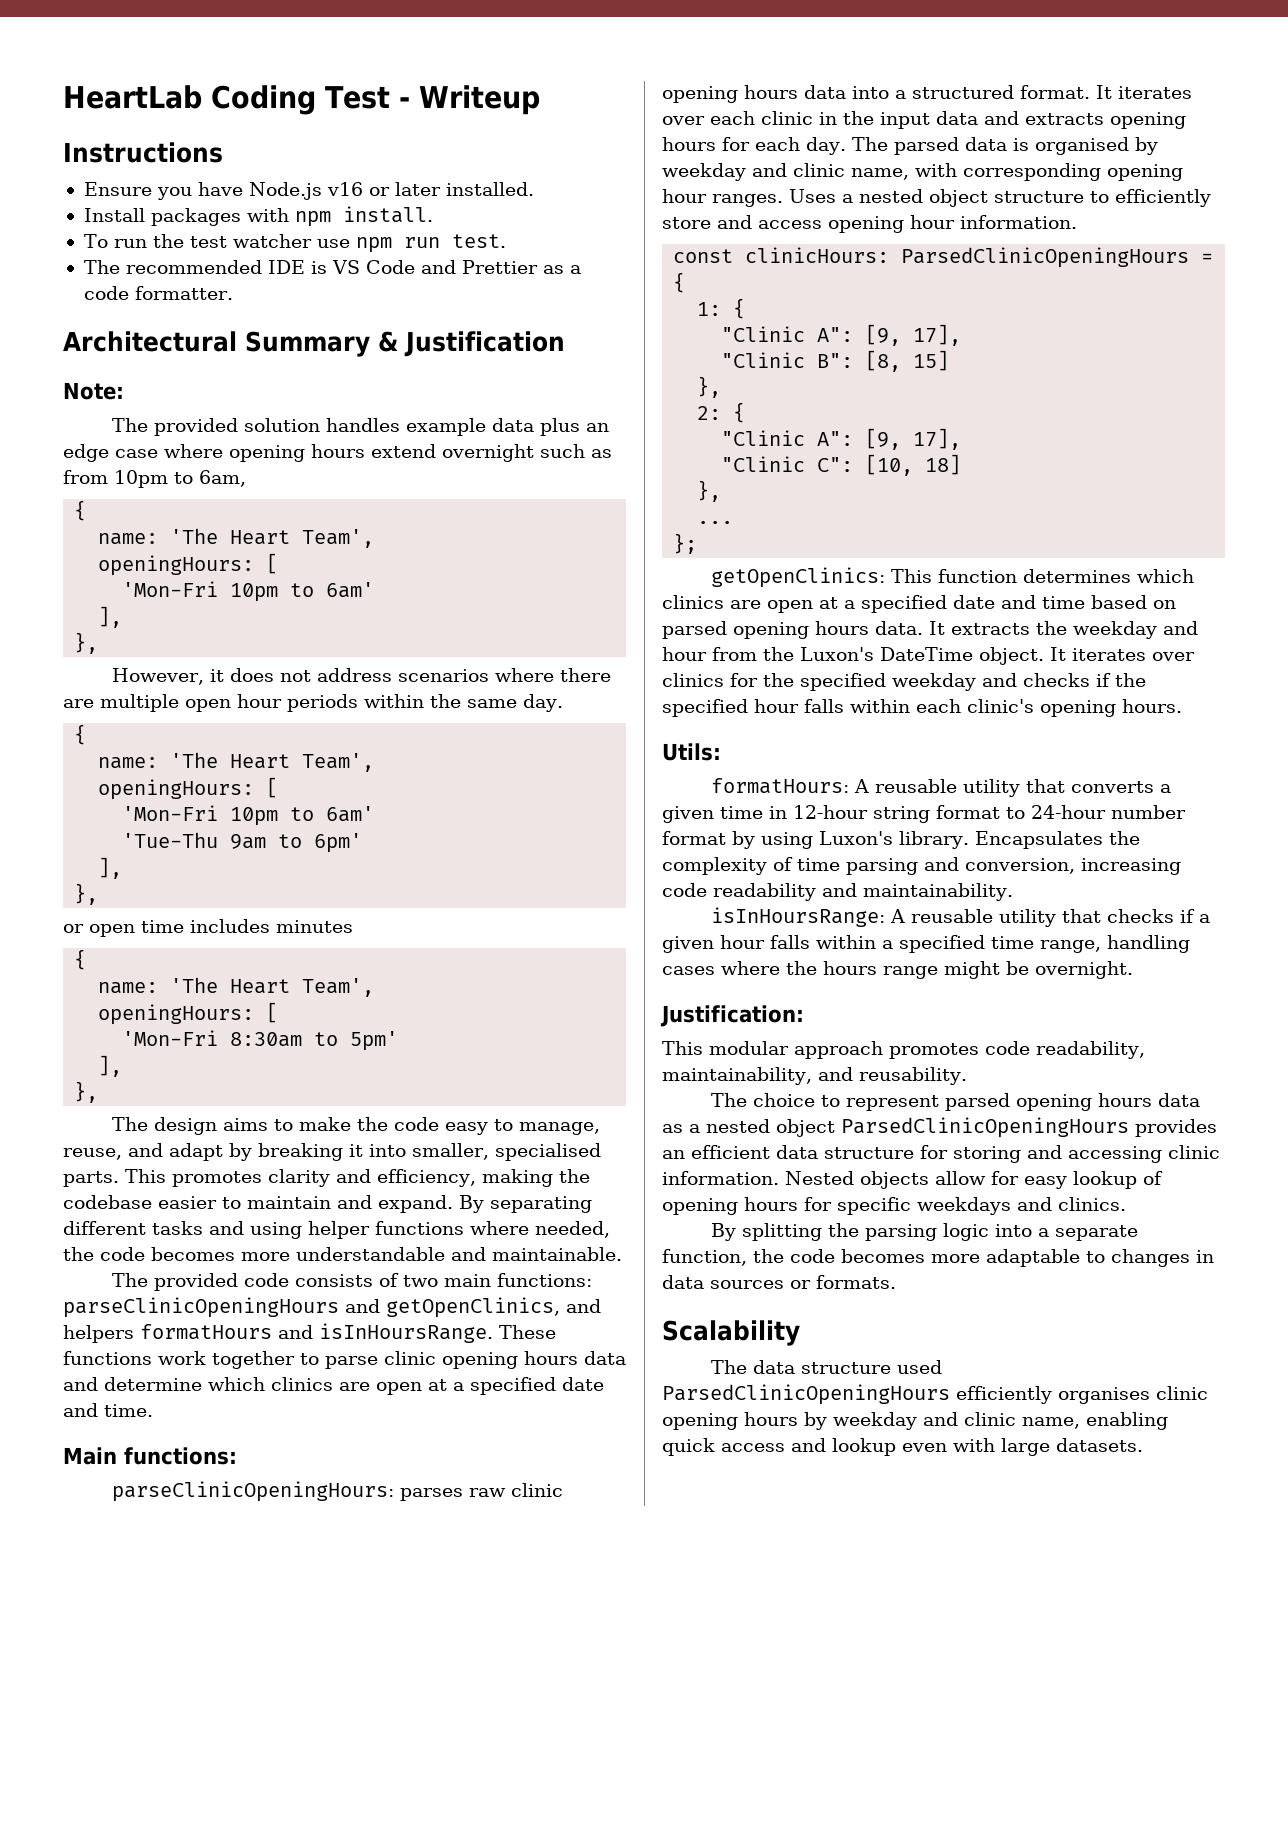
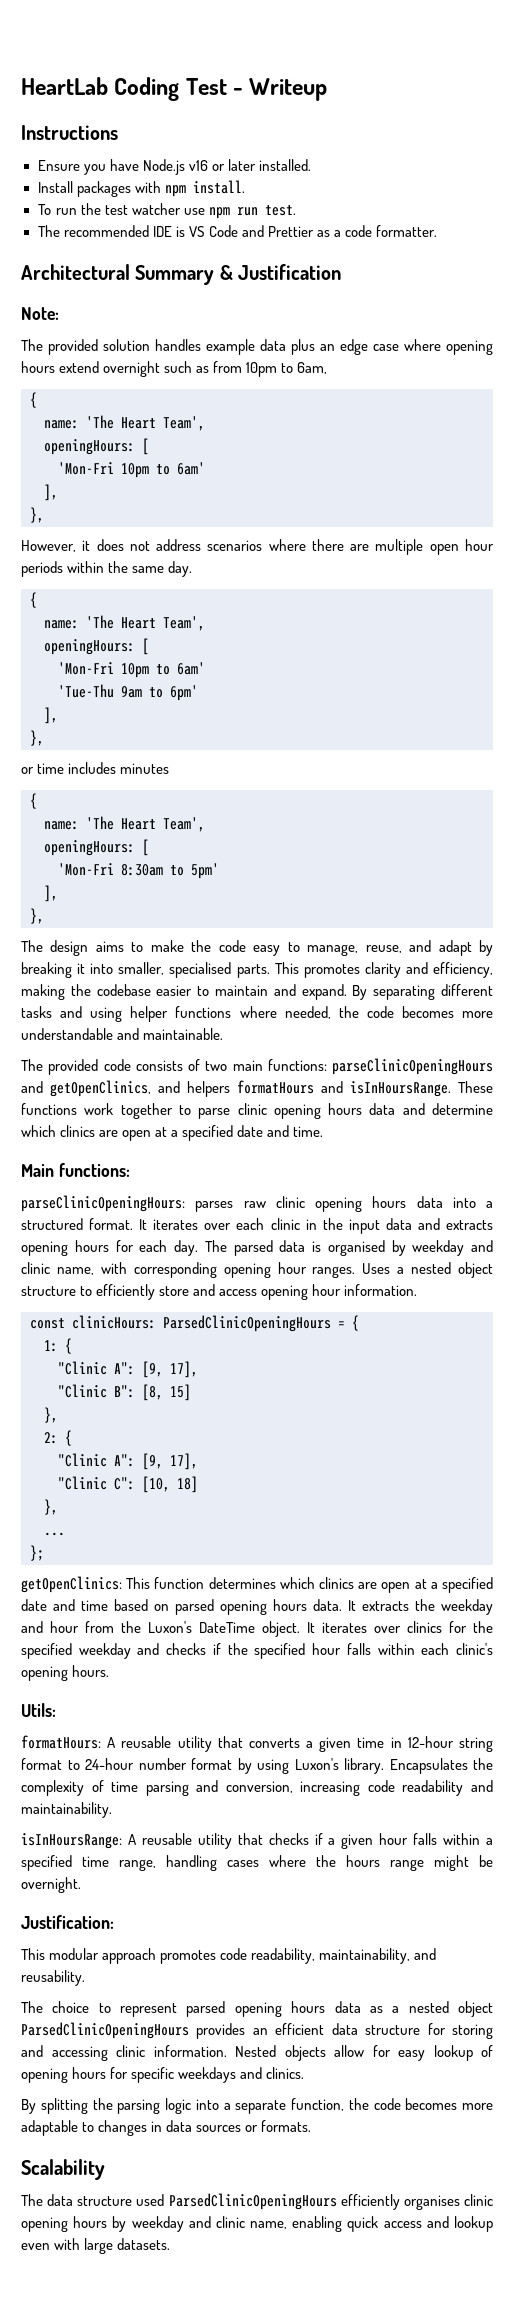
[89,924,135,937] open -> (34, 770) none

